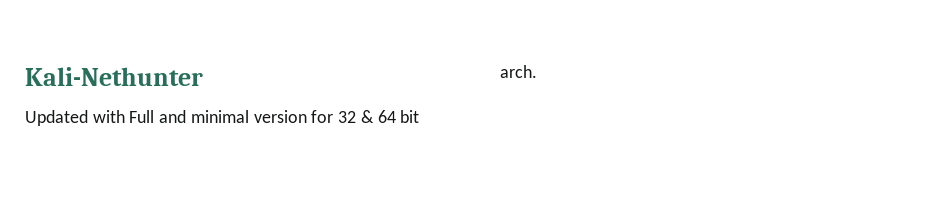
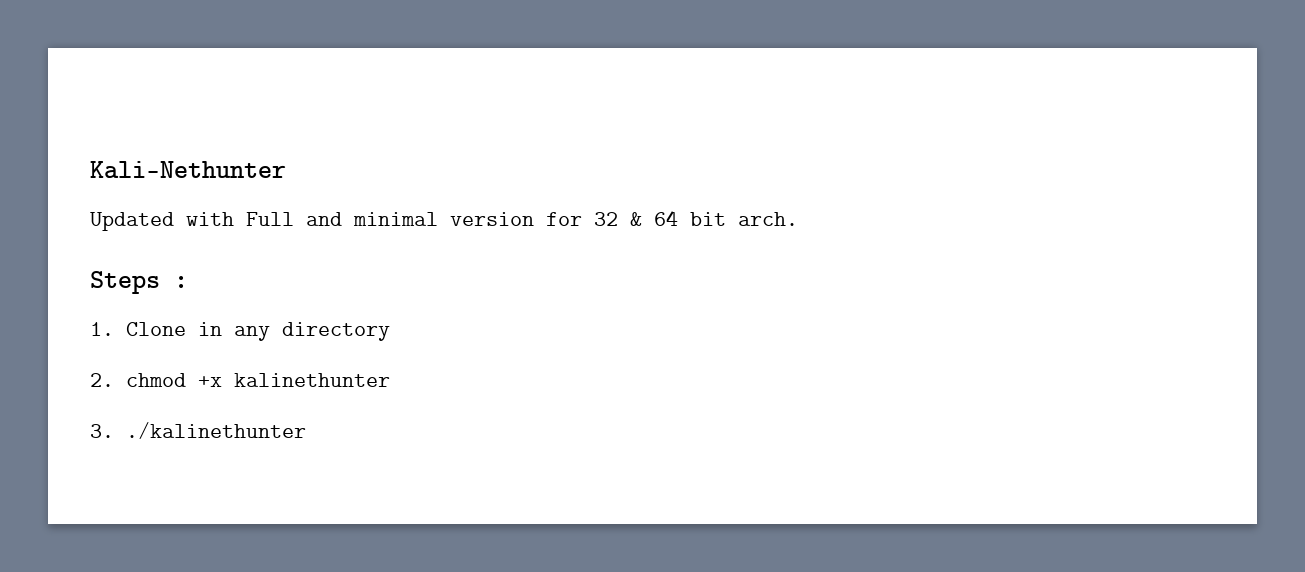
(537, 71) none -> [90,271,188,294] [90,322,390,341] [90,373,390,387] [90,422,306,439] // Steps : // 1. Clone in any directory // 2. chmod +x kalinethunter // 3. ./kalinethunter

